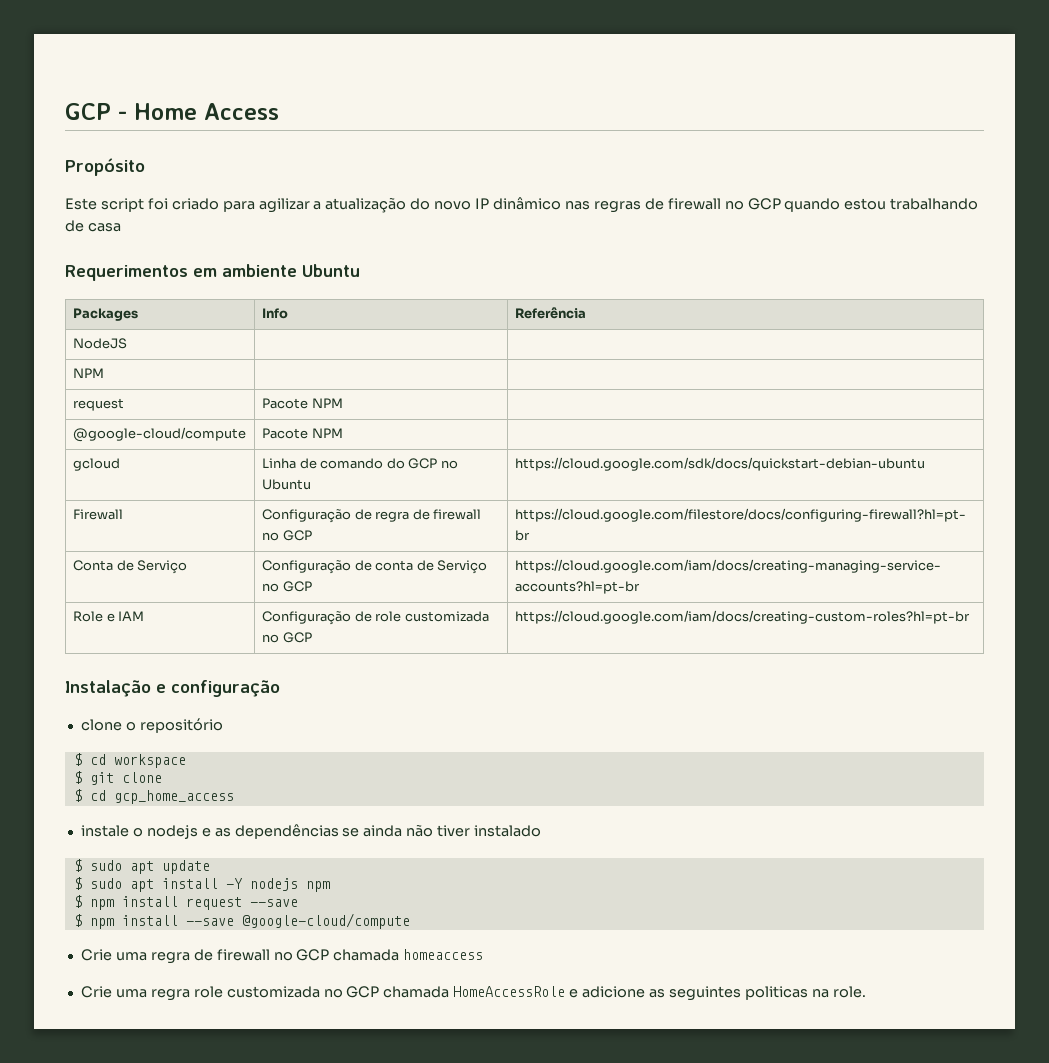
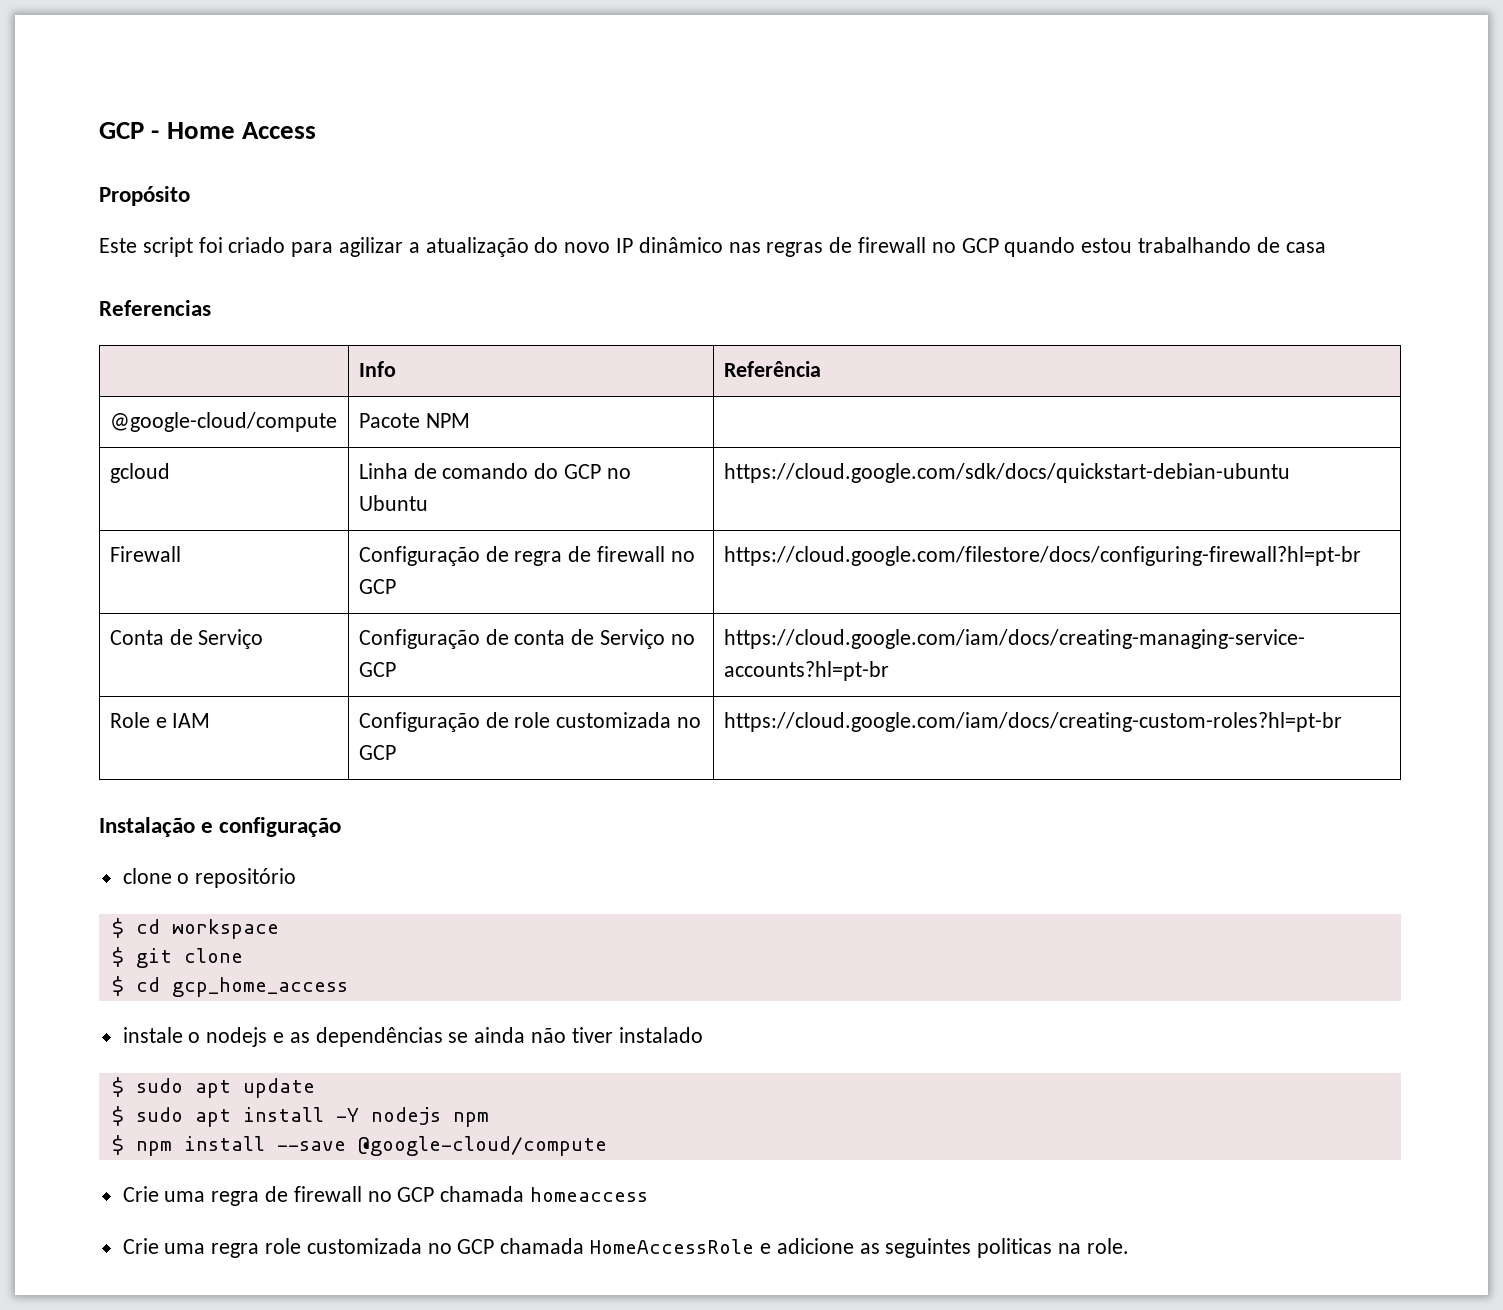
[65,264,360,281] [72,308,138,321] [261,308,288,319] [514,307,586,319] [72,338,127,349] [72,368,104,378] [72,398,124,411] [261,398,343,409] Requerimentos em ambiente Ubuntu // Packages | Info | Referência // NodeJS | | // NPM | | // request | Pacote NPM | -> [99,300,211,316] [358,361,396,377] [723,361,821,377] Referencias // | Info | Referência
[73,895,298,910] // $ npm install request --save -> (489, 1119) none

